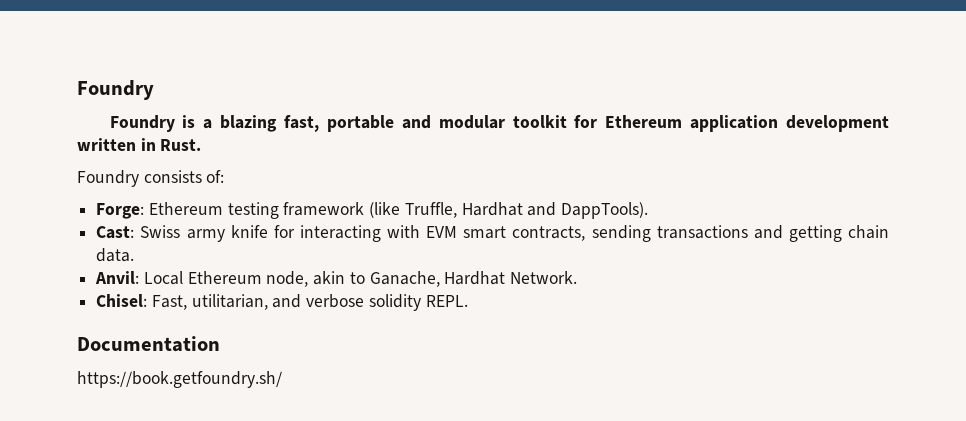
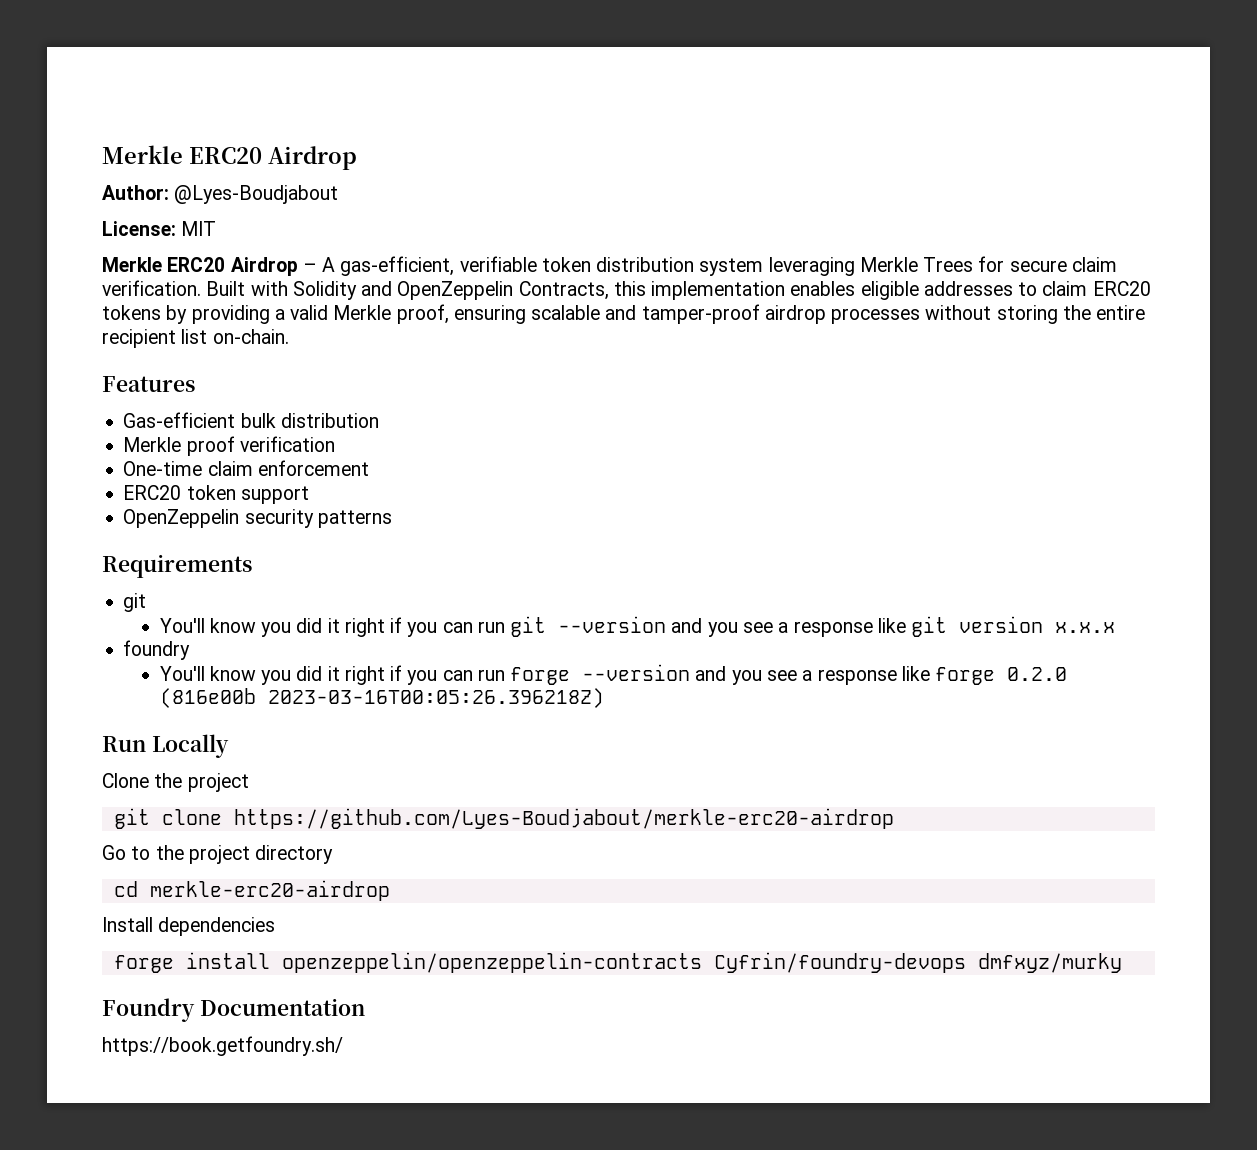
[77,80,154,100] [109,115,890,132] [77,138,202,151] [77,170,225,187] [96,202,649,219] [96,225,889,242] [96,248,135,262] [95,271,578,287] [96,294,468,311] Foundry // Foundry is a blazing fast, portable and modular toolkit for Ethereum application development written in Rust. // Foundry consists of: // Forge: Ethereum testing framework (like Truffle, Hardhat and DappTools). // Cast: Swiss army knife for interacting with EVM smart contracts, sending transactions and getting chain data. // Anvil: Local Ethereum node, akin to Ganache, Hardhat Network. // Chisel: Fast, utilitarian, and verbose solidity REPL. // -> [102,145,357,170] [102,185,339,204] [102,221,217,236] [102,256,1117,276] [102,280,1151,300] [102,304,1146,324] [102,329,289,348] [102,376,195,392] [123,412,379,428] [123,436,335,456] [123,460,369,476] [123,485,309,504] [123,509,392,528] [102,554,252,578] [123,593,147,612] [159,616,1116,637] [123,640,191,660] [159,664,1068,685] [159,688,604,708] [102,734,229,758] [102,773,249,792] [113,808,894,829] [102,845,334,864] [113,880,390,901] [102,917,276,936] [113,952,1122,973] [102,998,195,1022] Merkle ERC20 Airdrop // Author: @Lyes-Boudjabout // License: MIT // Merkle ERC20 Airdrop – A gas-efficient, verifiable token distribution system leveraging Merkle Trees for secure claim verification. Built with Solidity and OpenZeppelin Contracts, this implementation enables eligible addresses to claim ERC20 tokens by providing a valid Merkle proof, ensuring scalable and tamper-proof airdrop processes without storing the entire recipient list on-chain. // Features // Gas-efficient bulk distribution // Merkle proof verification // One-time claim enforcement // ERC20 token support // OpenZeppelin security patterns // Requirements // git // You'll know you did it right if you can run git --version and you see a response like git version x.x.x // foundry // You'll know you did it right if you can run forge --version and you see a response like forge 0.2.0 (816e00b 2023-03-16T00:05:26.396218Z) // Run Locally // Clone the project // git clone https://github.com/Lyes-Boudjabout/merkle-erc20-airdrop // Go to the project directory // cd merkle-erc20-airdrop // Install dependencies // forge install openzeppelin/openzeppelin-contracts Cyfrin/foundry-devops dmfxyz/murky // Foundry

